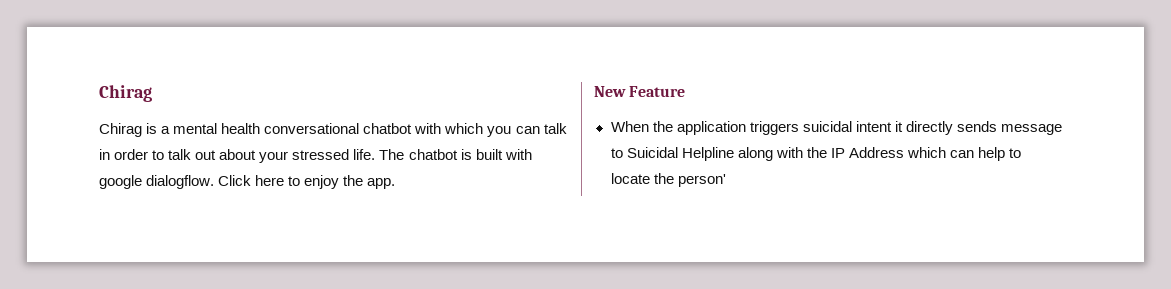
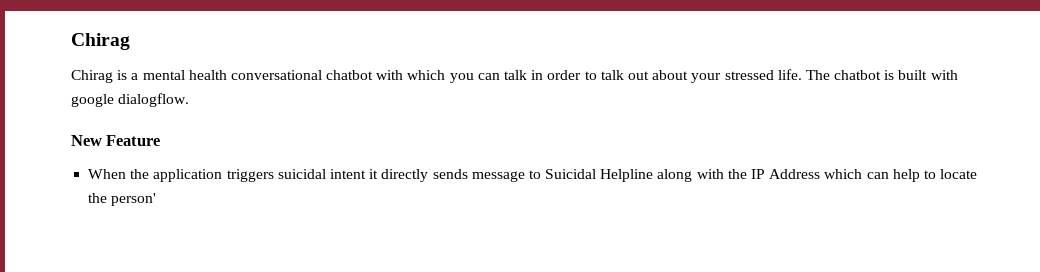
[218,175,396,189] Click here to enjoy the app. -> (190, 100) none

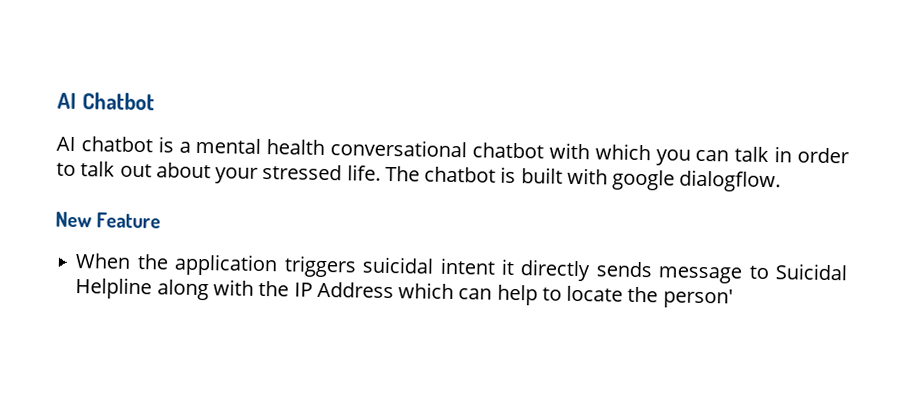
[71,33,130,50] [71,70,113,83] Chirag // Chirag -> [57,92,155,111] [56,136,153,153] AI Chatbot // AI chatbot

